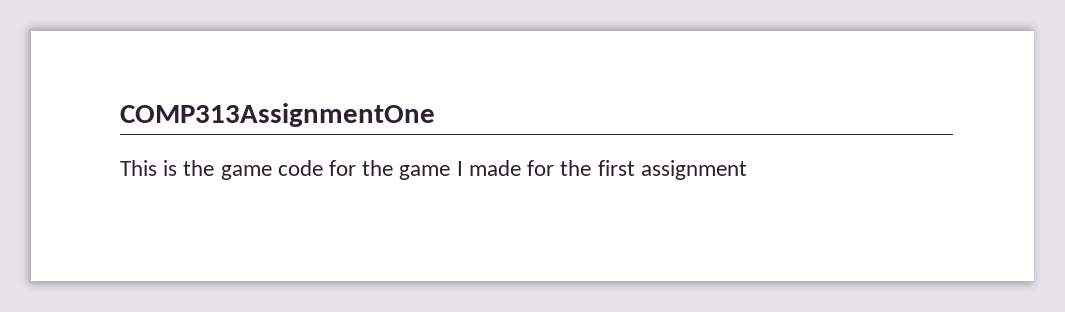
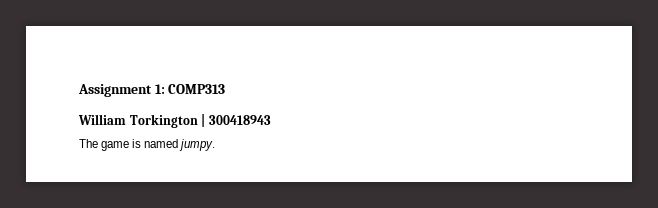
[120,103,435,127] [120,160,747,180] COMP313AssignmentOne // This is the game code for the game I made for the first assignment -> [78,84,226,97] [78,114,271,128] [79,139,216,151] Assignment 1: COMP313 // William Torkington | 300418943 // The game is named jumpy.

